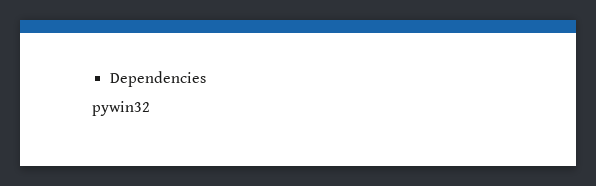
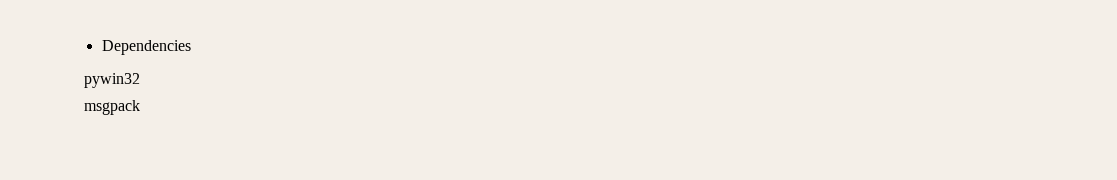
(150, 108) none -> [84,100,140,115] // msgpack

